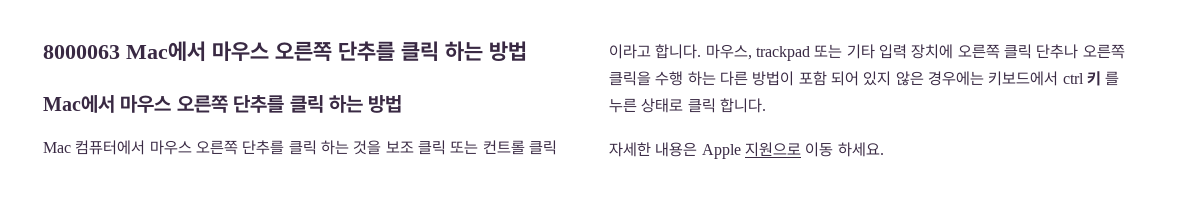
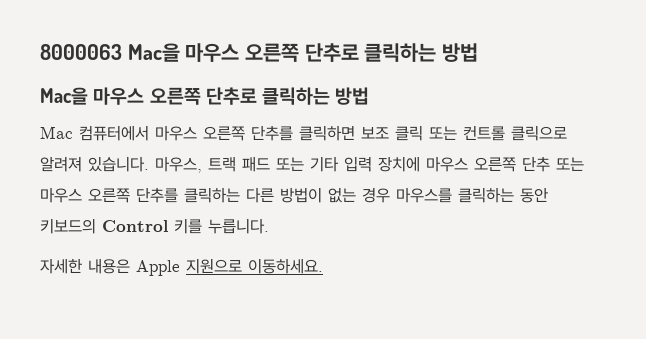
[126,41,527,62] [43,95,363,113] Mac에서 마우스 오른쪽 단추를 클릭 하는 방법 // Mac에서 마우스 오른쪽 단추를 클릭 하는 -> [127,43,479,62] [40,87,331,105] Mac을 마우스 오른쪽 단추로 클릭하는 방법 // Mac을 마우스 오른쪽 단추로 클릭하는
[288,140,382,155] 클릭 하는 것을 -> [299,125,355,141] 클릭하면
[528,140,557,155] [609,44,1125,61] [609,71,1120,86] [609,98,766,113] 클릭 이라고 합니다. 마우스, trackpad 또는 기타 입력 장치에 오른쪽 클릭 단추나 오른쪽 클릭을 수행 하는 다른 방법이 포함 되어 있지 않은 경우에는 키보드에서 ctrl 키 를 누른 상태로 클릭 합니다. -> [511,126,567,141] [40,156,584,173] [40,187,548,203] [40,218,269,234] 클릭으로 알려져 있습니다. 마우스, 트랙 패드 또는 기타 입력 장치에 마우스 오른쪽 단추 또는 마우스 오른쪽 단추를 클릭하는 다른 방법이 없는 경우 마우스를 클릭하는 동안 키보드의 Control 키를 누릅니다.
[805,142,884,157] 이동 하세요. -> [248,258,323,274] 이동하세요.

